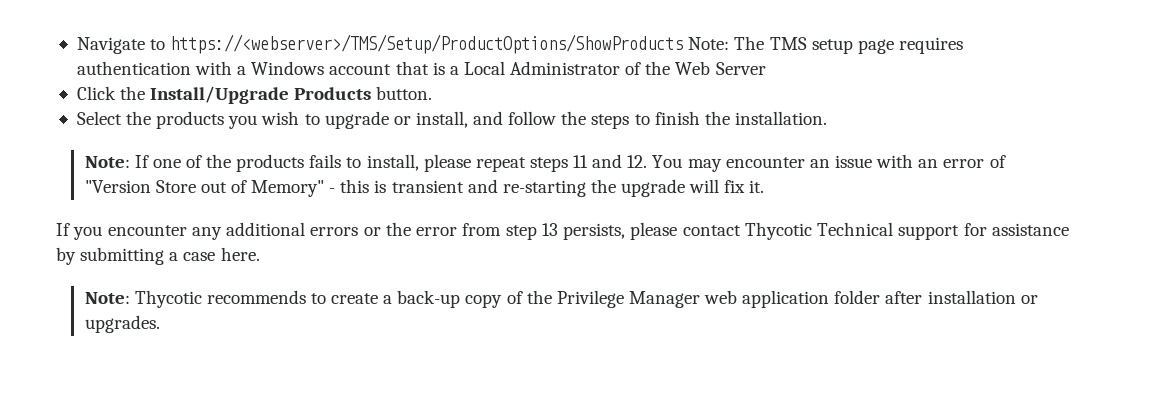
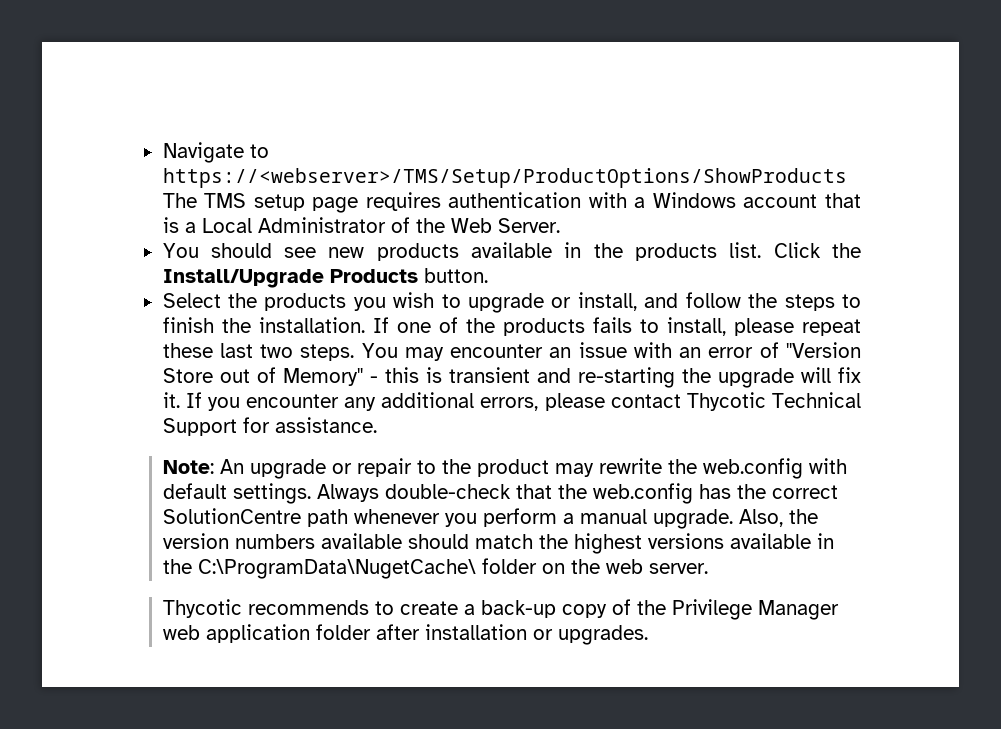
[688,37,730,50] Note: -> (847, 178) none
[715,62,766,75] Server // -> [497,218,560,233] [162,242,762,261] Server. // You should see new products available in the products list.
[84,156,130,168] // Note: -> (365, 325) none
[529,154,648,172] steps 11 and 12. -> [162,343,355,361] these last two steps.
(765, 186) // -> (180, 400) none
[310,222,1070,240] [56,247,260,265] [84,292,130,304] errors or the error from step 13 persists, please contact Thycotic Technical support for assistance by submitting a case here. // Note: -> [480,392,861,411] [162,417,377,436] [163,458,848,479] [163,483,839,504] [163,508,819,529] [163,533,835,554] [163,558,709,579] errors, please contact Thycotic Technical Support for assistance. // Note: An upgrade or repair to the product may rewrite the web.config with default settings. Always double-check that the web.config has the correct SolutionCentre path whenever you perform a manual upgrade. Also, the version numbers available should match the highest versions available in the C:\ProgramData\NugetCache\ folder on the web server. //

